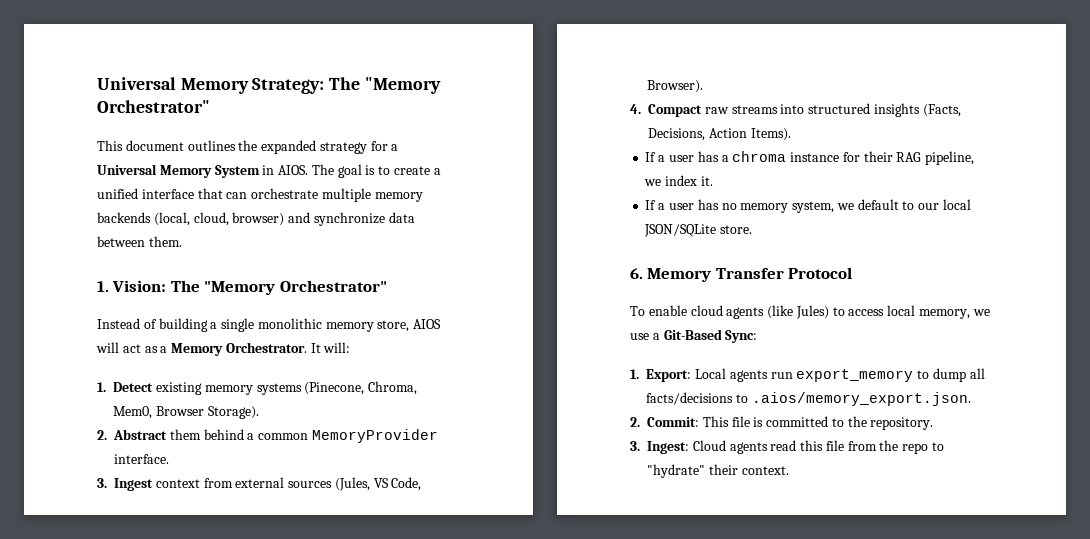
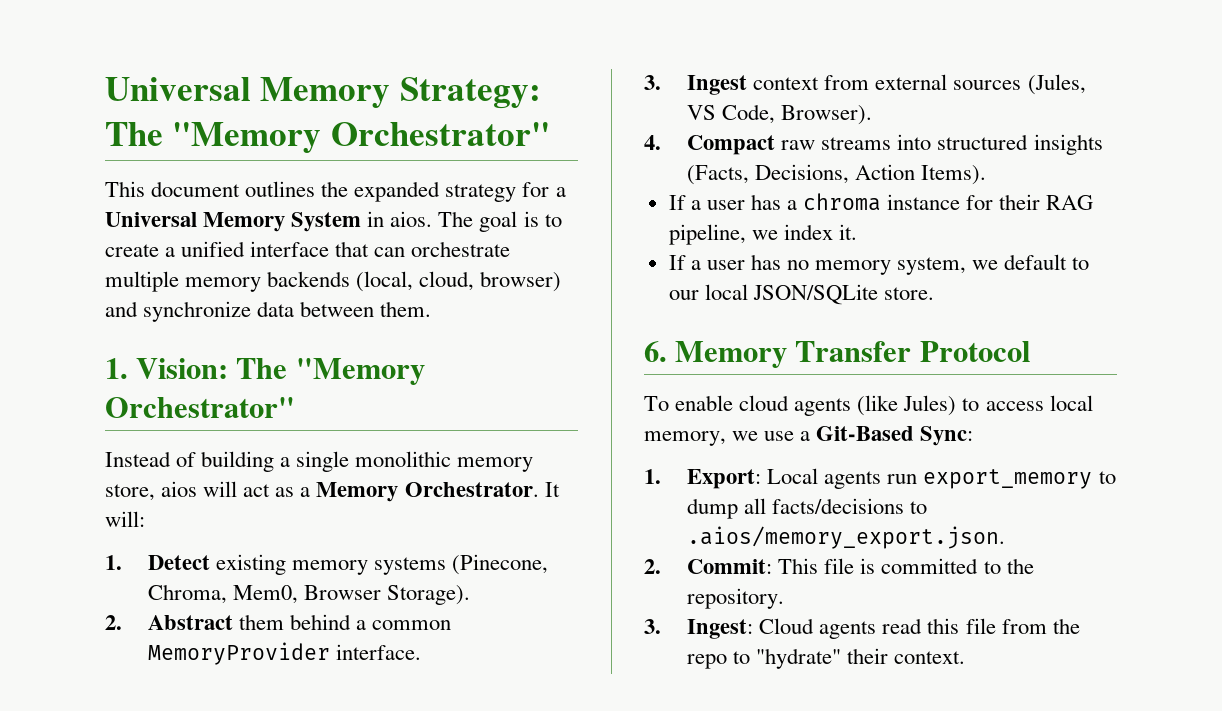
[278,165,309,175] AIOS. -> [390,211,433,227] aios.
[413,319,442,329] AIOS -> [161,481,198,497] aios

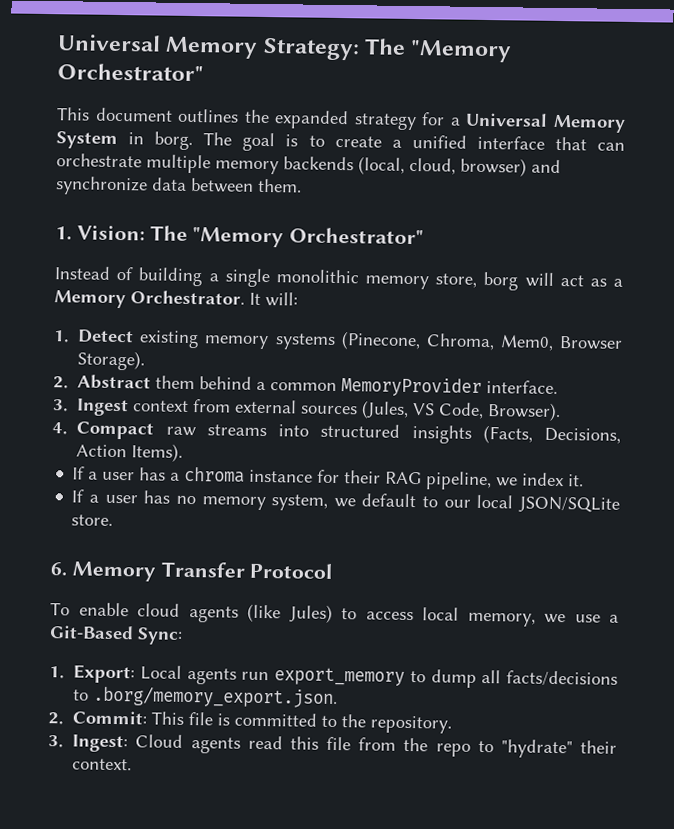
[390,211,433,227] aios. -> [154,131,194,151] borg.
[161,481,198,497] aios -> [483,271,519,291] borg
[687,526,1006,549] .aios/memory_export.json. -> [93,685,339,709] .borg/memory_export.json.

